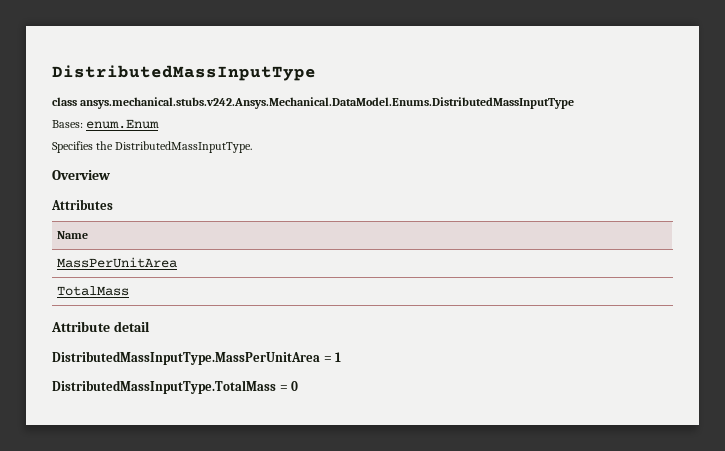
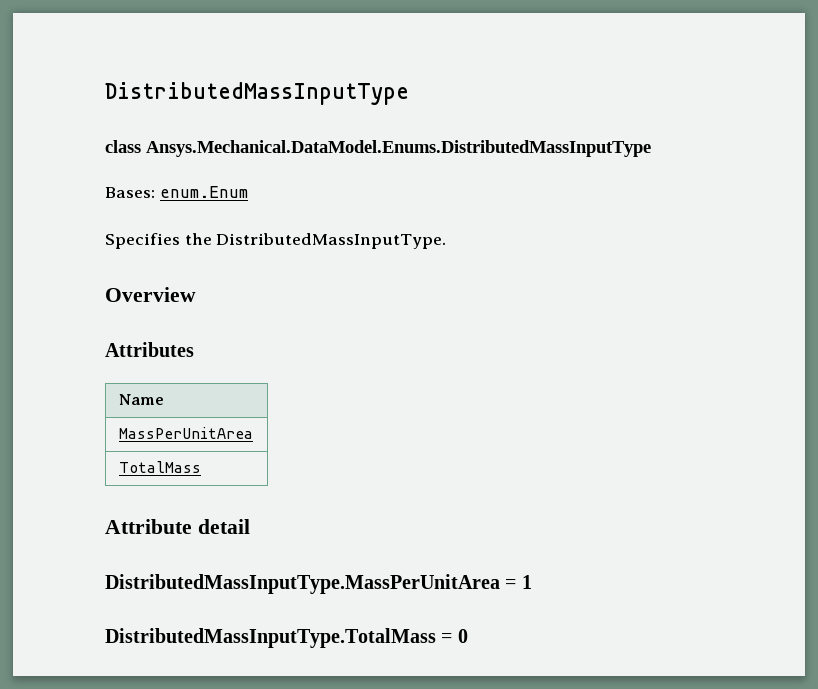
[80,97,575,109] ansys.mechanical.stubs.v242.Ansys.Mechanical.DataModel.Enums.DistributedMassInputType -> [146,140,651,157] Ansys.Mechanical.DataModel.Enums.DistributedMassInputType

